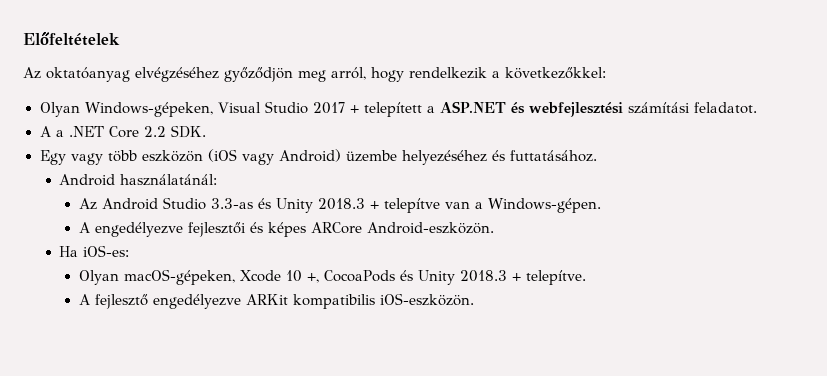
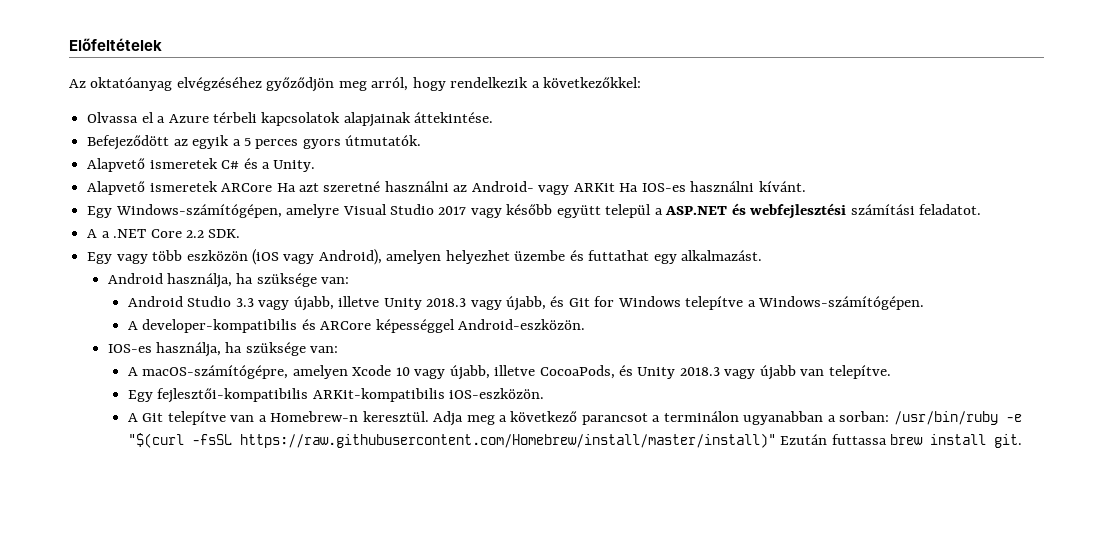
[39,101,422,117] Olyan Windows-gépeken, Visual Studio 2017 + telepített -> [87,112,494,127] [87,135,422,150] [87,158,316,172] [87,181,806,195] [87,204,652,218] Olvassa el a Azure térbeli kapcsolatok alapjainak áttekintése. // Befejeződött az egyik a 5 perces gyors útmutatók. // Alapvető ismeretek C# és a Unity. // Alapvető ismeretek ARCore Ha azt szeretné használni az Android- vagy ARKit Ha IOS-es használni kívánt. // Egy Windows-számítógépen, amelyre Visual Studio 2017 vagy később együtt települ
[278,149,597,165] [59,174,218,186] [78,197,601,213] [78,222,494,237] [59,245,130,257] [78,269,586,285] [78,293,474,309] Android) üzembe helyezéséhez és futtatásához. // Android használatánál: // Az Android Studio 3.3-as és Unity 2018.3 + telepítve van a Windows-gépen. // A engedélyezve fejlesztői és képes ARCore Android-eszközön. // Ha iOS-es: // Olyan macOS-gépeken, Xcode 10 +, CocoaPods és Unity 2018.3 + telepítve. // A fejlesztő engedélyezve ARKit kompatibilis iOS-eszközön. -> [318,249,763,265] [107,273,350,288] [127,296,925,311] [127,319,586,333] [107,342,339,357] [127,365,891,380] [127,388,545,403] [127,411,1022,426] [127,433,1023,448] Android), amelyen helyezhet üzembe és futtathat egy alkalmazást. // Android használja, ha szüksége van: // Android Studio 3.3 vagy újabb, illetve Unity 2018.3 vagy újabb, és Git for Windows telepítve a Windows-számítógépen. // A developer-kompatibilis és ARCore képességgel Android-eszközön. // IOS-es használja, ha szüksége van: // A macOS-számítógépre, amelyen Xcode 10 vagy újabb, illetve CocoaPods, és Unity 2018.3 vagy újabb van telepítve. // Egy fejlesztői-kompatibilis ARKit-kompatibilis iOS-eszközön. // A Git telepítve van a Homebrew-n keresztül. Adja meg a következő parancsot a terminálon ugyanabban a sorban: /usr/bin/ruby -e "$(curl -fsSL https://raw.githubusercontent.com/Homebrew/install/master/install)" Ezután futtassa brew install git.

